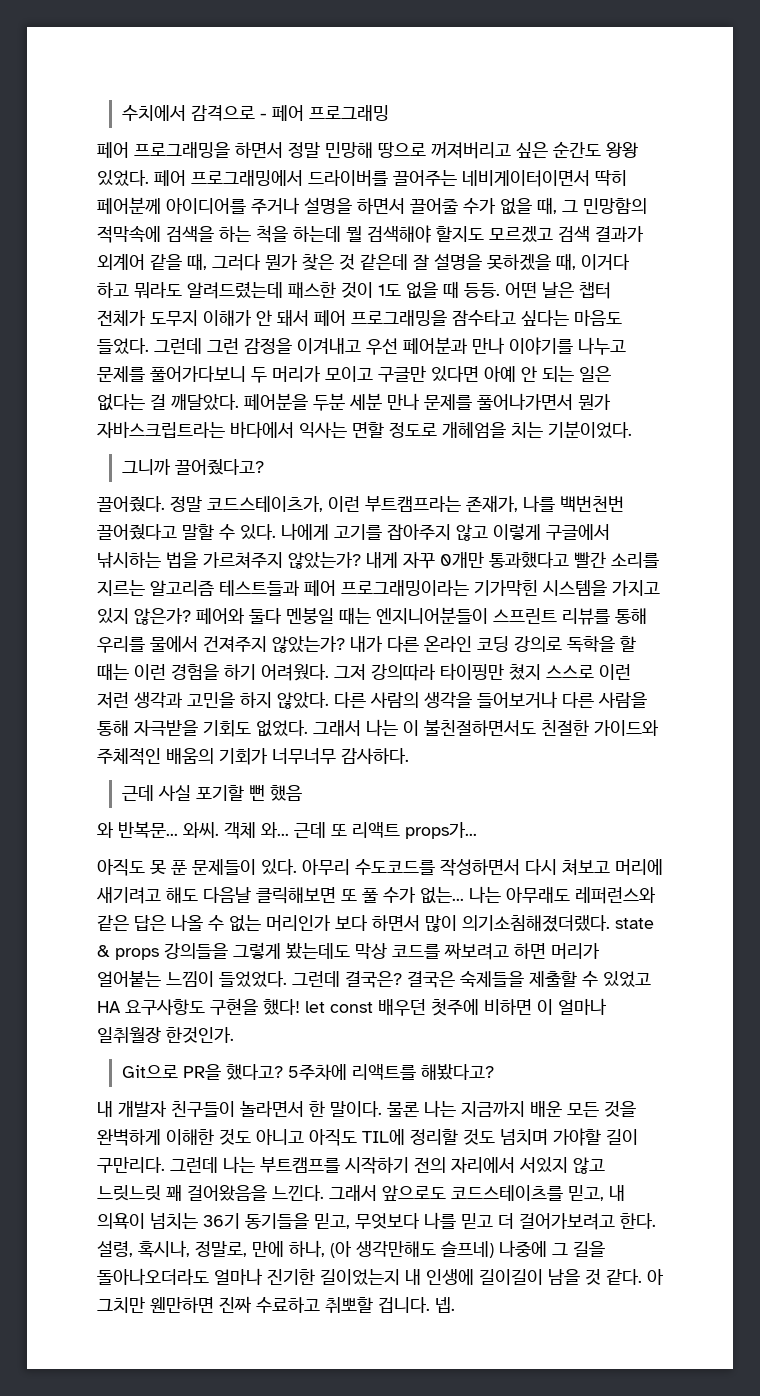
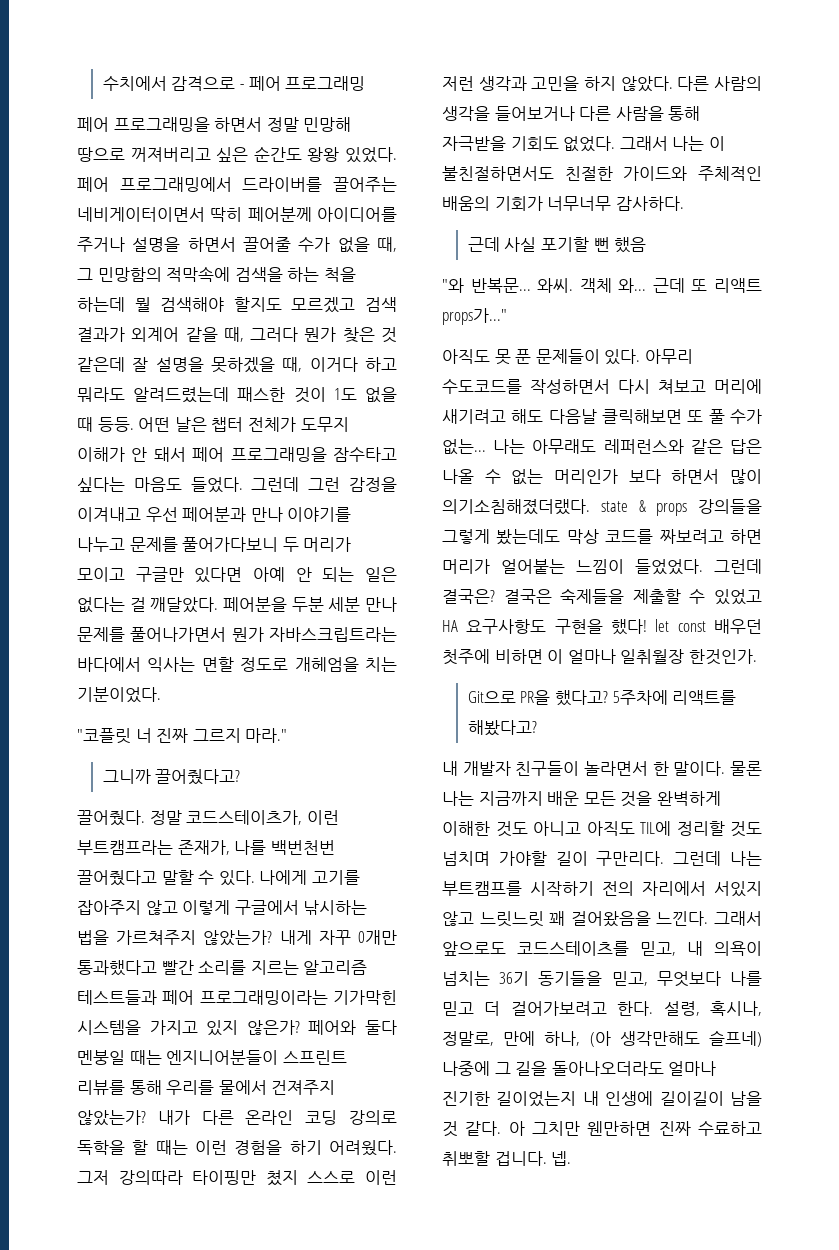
(632, 430) none -> [77,728,288,744] // "코플릿 너 진짜 그르지 마라."
[97,822,114,838] 와 -> [442,278,464,293] "와
[405,822,477,839] props가... -> [442,308,507,325] props가..."

